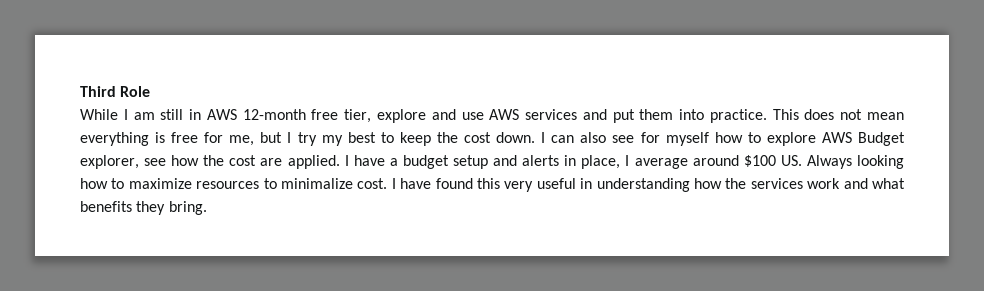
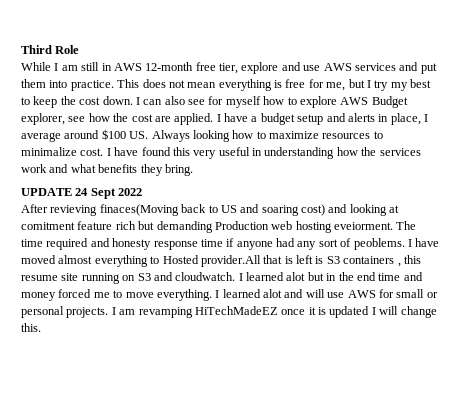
(207, 208) none -> [21,188,143,199] [21,204,400,216] [21,221,417,233] [21,238,440,250] [21,255,421,267] [21,272,423,284] [21,289,438,301] [21,306,437,318] [21,323,41,332] // UPDATE 24 Sept 2022 // After revieving finaces(Moving back to US and soaring cost) and looking at comitment feature rich but demanding Production web hosting eveiorment. The time required and honesty response time if anyone had any sort of peoblems. I have moved almost everything to Hosted provider.All that is left is S3 containers , this resume site running on S3 and cloudwatch. I learned alot but in the end time and money forced me to move everything. I learned alot and will use AWS for small or personal projects. I am revamping HiTechMadeEZ once it is updated I will change this.

